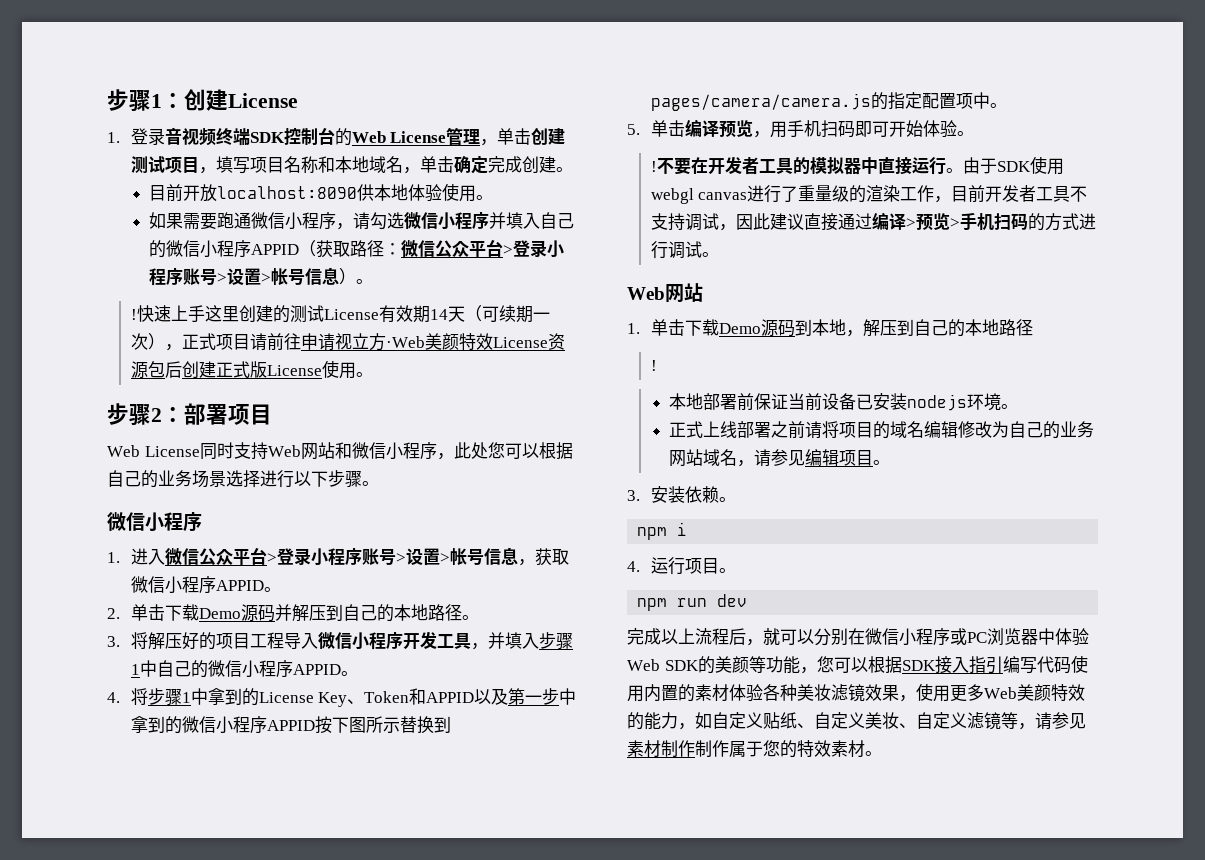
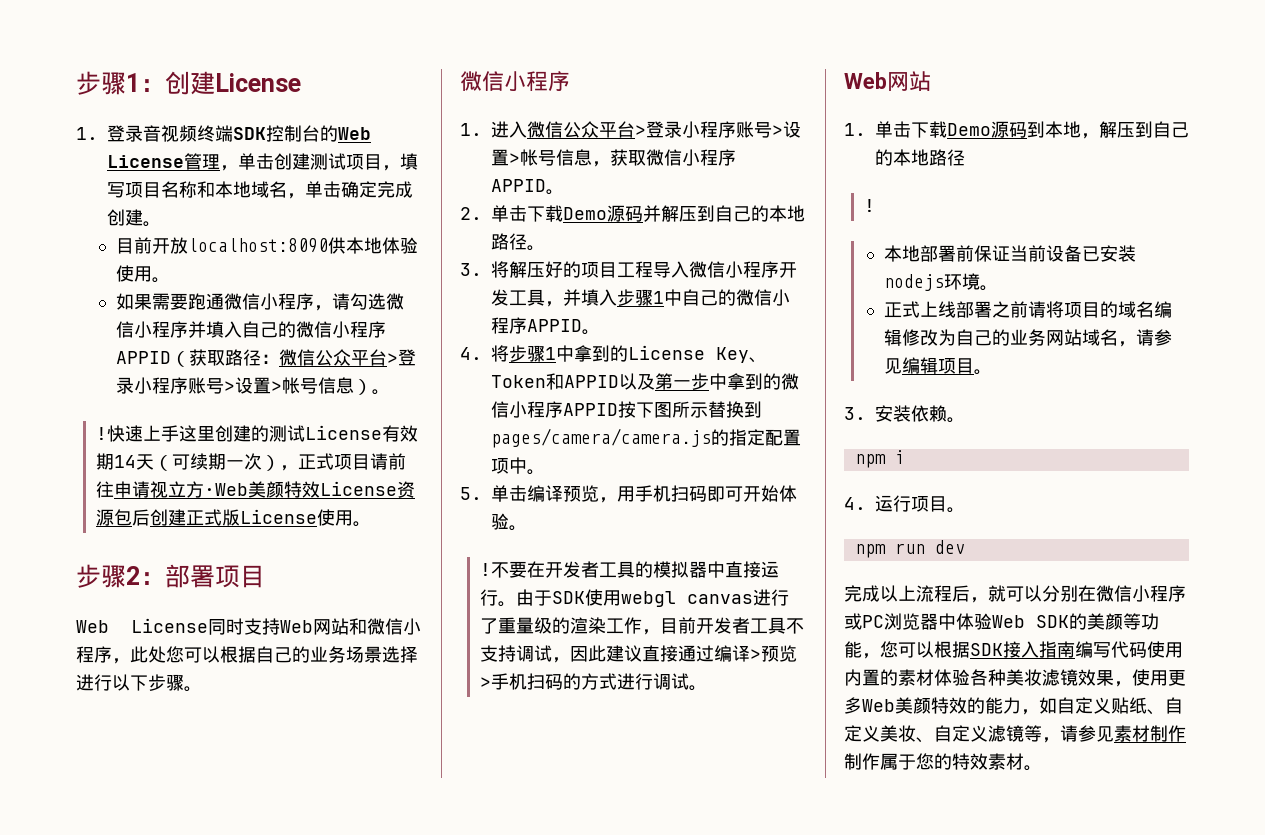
[985,656,1003,674] 引 -> [1057,641,1075,658] 南

